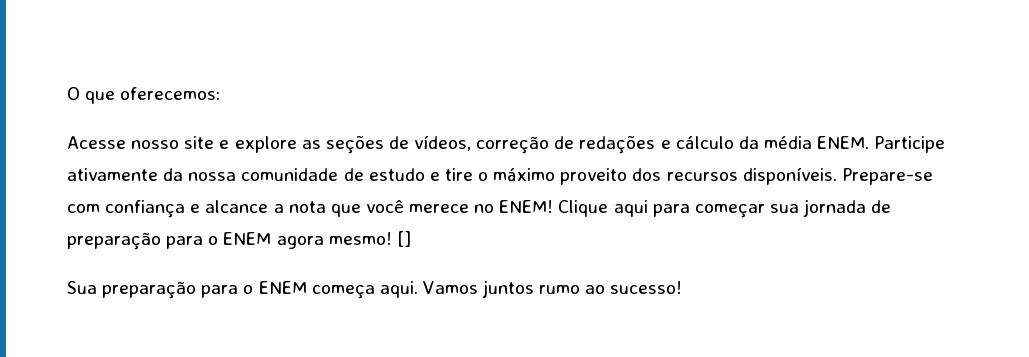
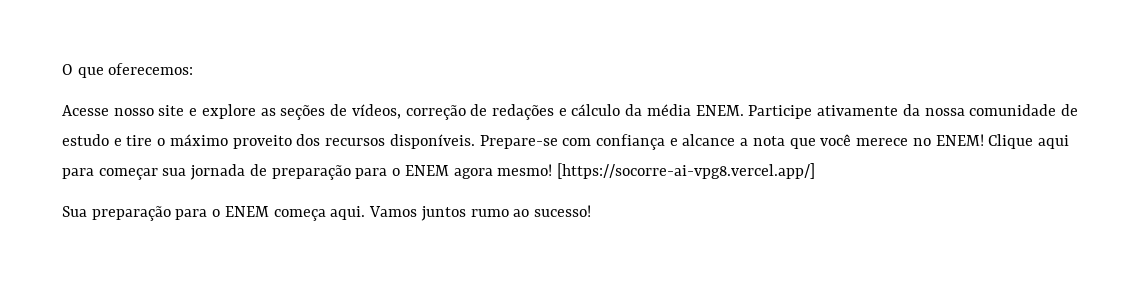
[396,231,411,247] [] -> [556,163,815,179] [https://socorre-ai-vpg8.vercel.app/]

